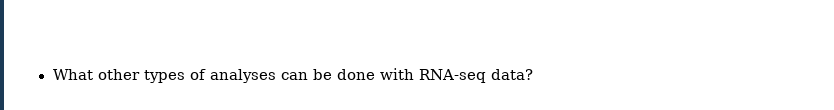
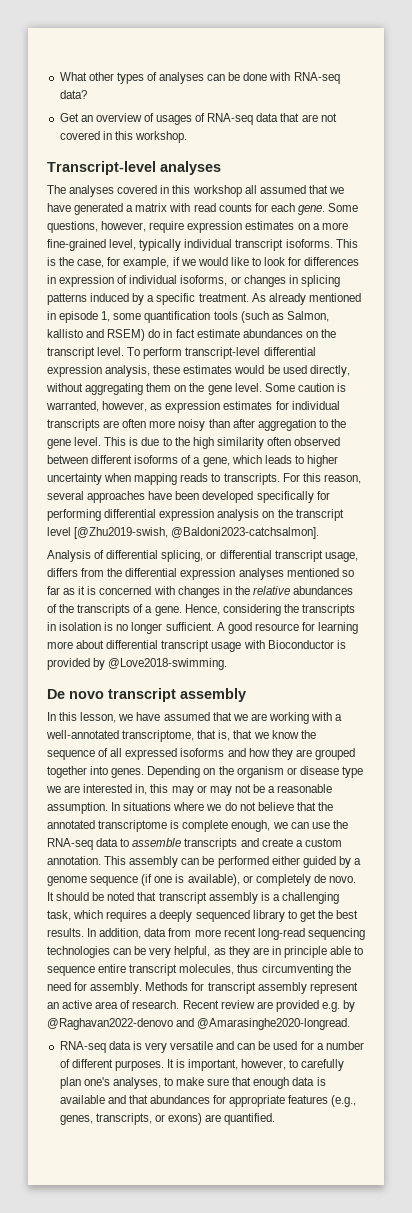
(533, 74) none -> [59,113,337,125] [59,131,187,143] [47,161,221,175] [47,185,344,197] [47,203,359,215] [47,221,348,233] [47,239,358,251] [47,257,360,269] [47,275,340,287] [47,293,361,305] [47,311,329,323] [47,329,336,341] [47,347,316,359] [47,365,350,377] [46,383,346,395] [46,401,340,413] [47,419,346,431] [47,437,341,449] [47,455,338,467] [47,473,361,485] [47,491,330,503] [47,509,344,521] [47,527,320,539] [47,550,358,562] [47,568,354,580] [47,586,354,598] [47,604,355,616] [47,622,359,634] [47,640,346,652] [47,658,228,670] [47,688,246,702] [47,712,343,724] [46,730,316,742] [47,748,355,760] [47,766,363,778] [46,784,333,796] [47,802,333,814] [47,820,348,832] [47,838,342,850] [47,856,361,868] [47,874,356,886] [47,892,339,904] [47,910,359,922] [47,928,365,940] [47,946,364,958] [47,964,351,976] [47,982,358,994] [47,1000,356,1012] [47,1018,351,1030] [59,1041,364,1053] [59,1059,345,1071] [59,1077,326,1089] [59,1095,357,1107] [59,1113,276,1125] // Get an overview of usages of RNA-seq data that are not covered in this workshop. // Transcript-level analyses // The analyses covered in this workshop all assumed that we have generated a matrix with read counts for each gene. Some questions, however, require expression estimates on a more fine-grained level, typically individual transcript isoforms. This is the case, for example, if we would like to look for differences in expression of individual isoforms, or changes in splicing patterns induced by a specific treatment. As already mentioned in episode 1, some quantification tools (such as Salmon, kallisto and RSEM) do in fact estimate abundances on the transcript level. To perform transcript-level differential expression analysis, these estimates would be used directly, without aggregating them on the gene level. Some caution is warranted, however, as expression estimates for individual transcripts are often more noisy than after aggregation to the gene level. This is due to the high similarity often observed between different isoforms of a gene, which leads to higher uncertainty when mapping reads to transcripts. For this reason, several approaches have been developed specifically for performing differential expression analysis on the transcript level [@Zhu2019-swish, @Baldoni2023-catchsalmon]. // Analysis of differential splicing, or differential transcript usage, differs from the differential expression analyses mentioned so far as it is concerned with changes in the relative abundances of the transcripts of a gene. Hence, considering the transcripts in isolation is no longer sufficient. A good resource for learning more about differential transcript usage with Bioconductor is provided by @Love2018-swimming. // De novo transcript assembly // In this lesson, we have assumed that we are working with a well-annotated transcriptome, that is, that we know the sequence of all expressed isoforms and how they are grouped together into genes. Depending on the organism or disease type we are interested in, this may or may not be a reasonable assumption. In situations where we do not believe that the annotated transcriptome is complete enough, we can use the RNA-seq data to assemble transcripts and create a custom annotation. This assembly can be performed either guided by a genome sequence (if one is available), or completely de novo. It should be noted that transcript assembly is a challenging task, which requires a deeply sequenced library to get the best results. In addition, data from more recent long-read sequencing technologies can be very helpful, as they are in principle able to sequence entire transcript molecules, thus circumventing the need for assembly. Methods for transcript assembly represent an active area of research. Recent review are provided e.g. by @Raghavan2022-denovo and @Amarasinghe2020-longread. // RNA-seq data is very versatile and can be used for a number of different purposes. It is important, however, to carefully plan one's analyses, to make sure that enough data is available and that abundances for appropriate features (e.g., genes, transcripts, or exons) are quantified.

